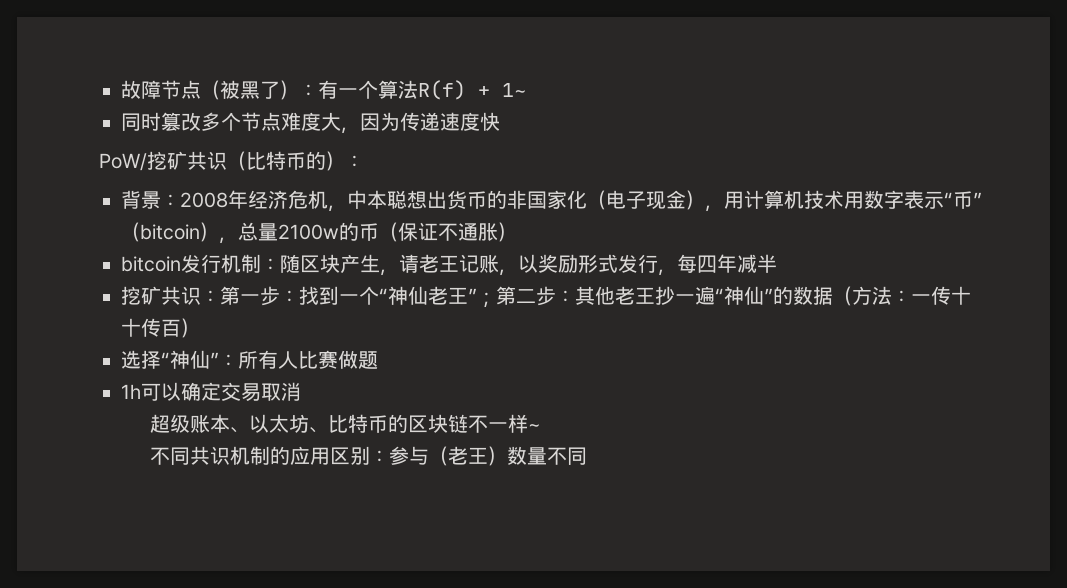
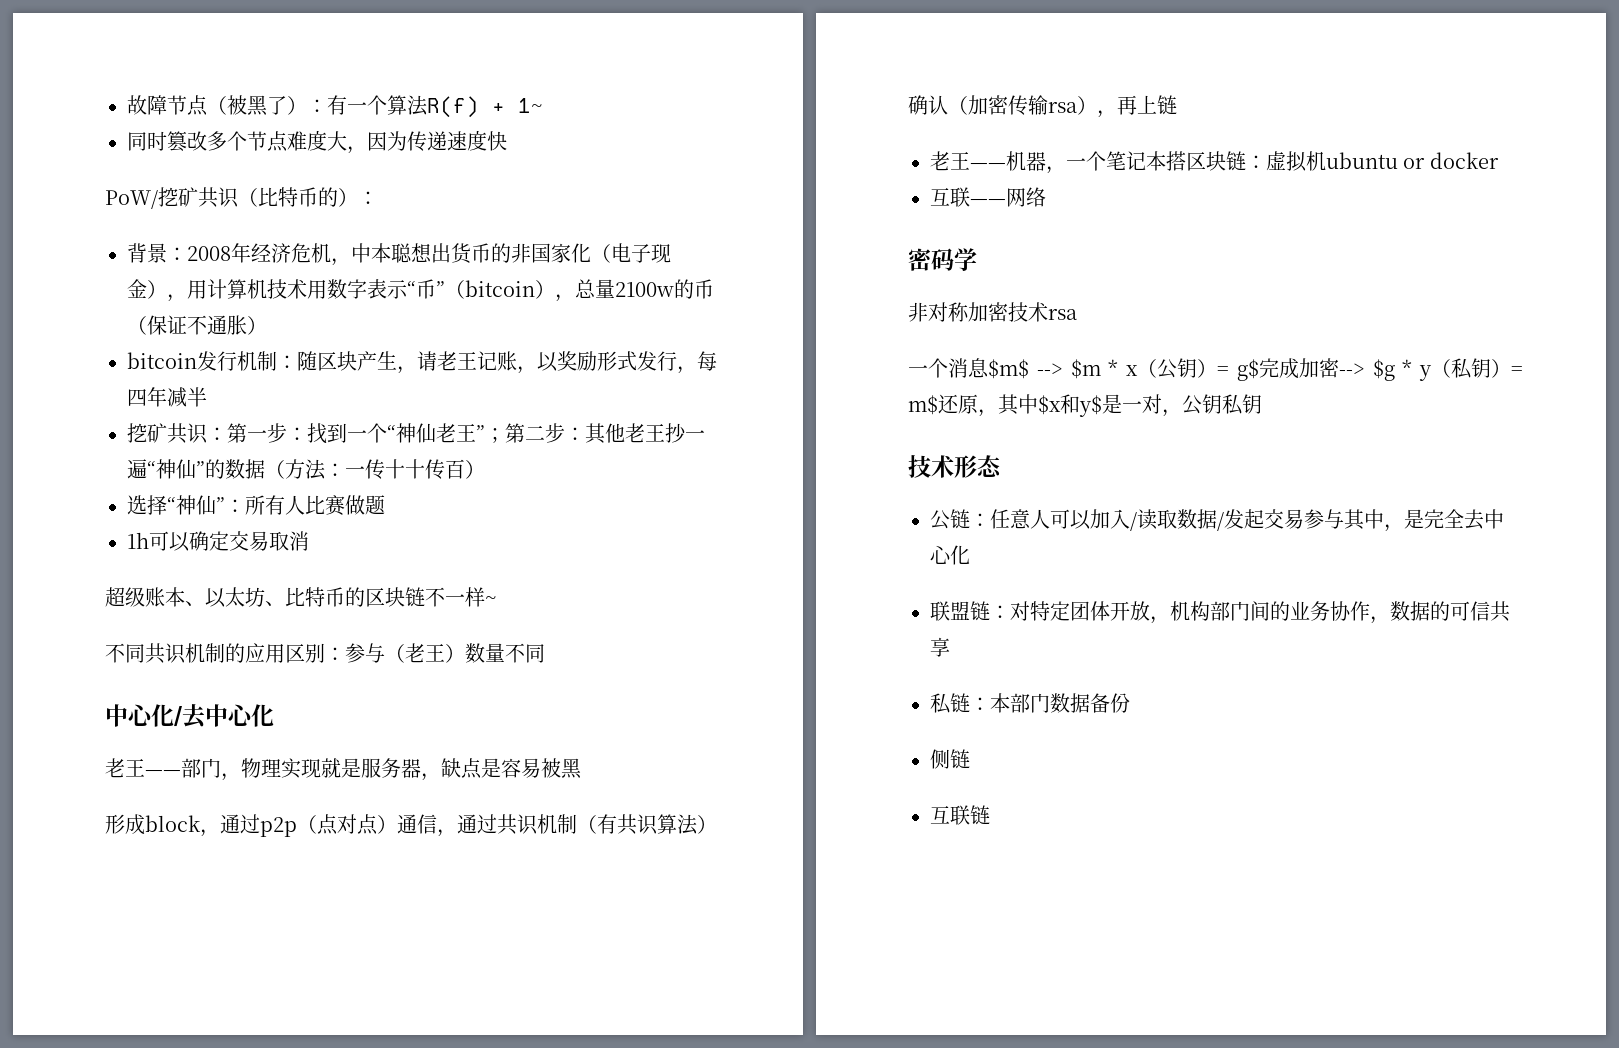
(588, 456) none -> [105,704,274,729] [105,758,582,781] [105,814,717,837] [908,95,1177,118] [930,151,1499,174] [930,187,1046,207] [908,248,977,271] [908,302,1077,322] [908,358,1523,381] [908,394,1262,417] [908,455,1002,478] [930,509,1504,532] [930,545,970,565] [930,601,1510,624] [930,637,950,657] [930,693,1130,714] [930,749,970,769] [930,805,990,825] // 中心化/去中心化 // 老王——部门，物理实现就是服务器，缺点是容易被黑 // 形成block，通过p2p（点对点）通信，通过共识机制（有共识算法）确认（加密传输rsa），再上链 // 老王——机器，一个笔记本搭区块链：虚拟机ubuntu or docker // 互联——网络 // 密码学 // 非对称加密技术rsa // 一个消息$m$ --> $m * x（公钥）= g$完成加密--> $g * y（私钥）= m$还原，其中$x和y$是一对，公钥私钥 // 技术形态 // 公链：任意人可以加入/读取数据/发起交易参与其中，是完全去中心化 // 联盟链：对特定团体开放，机构部门间的业务协作，数据的可信共享 // 私链：本部门数据备份 // 侧链 // 互联链

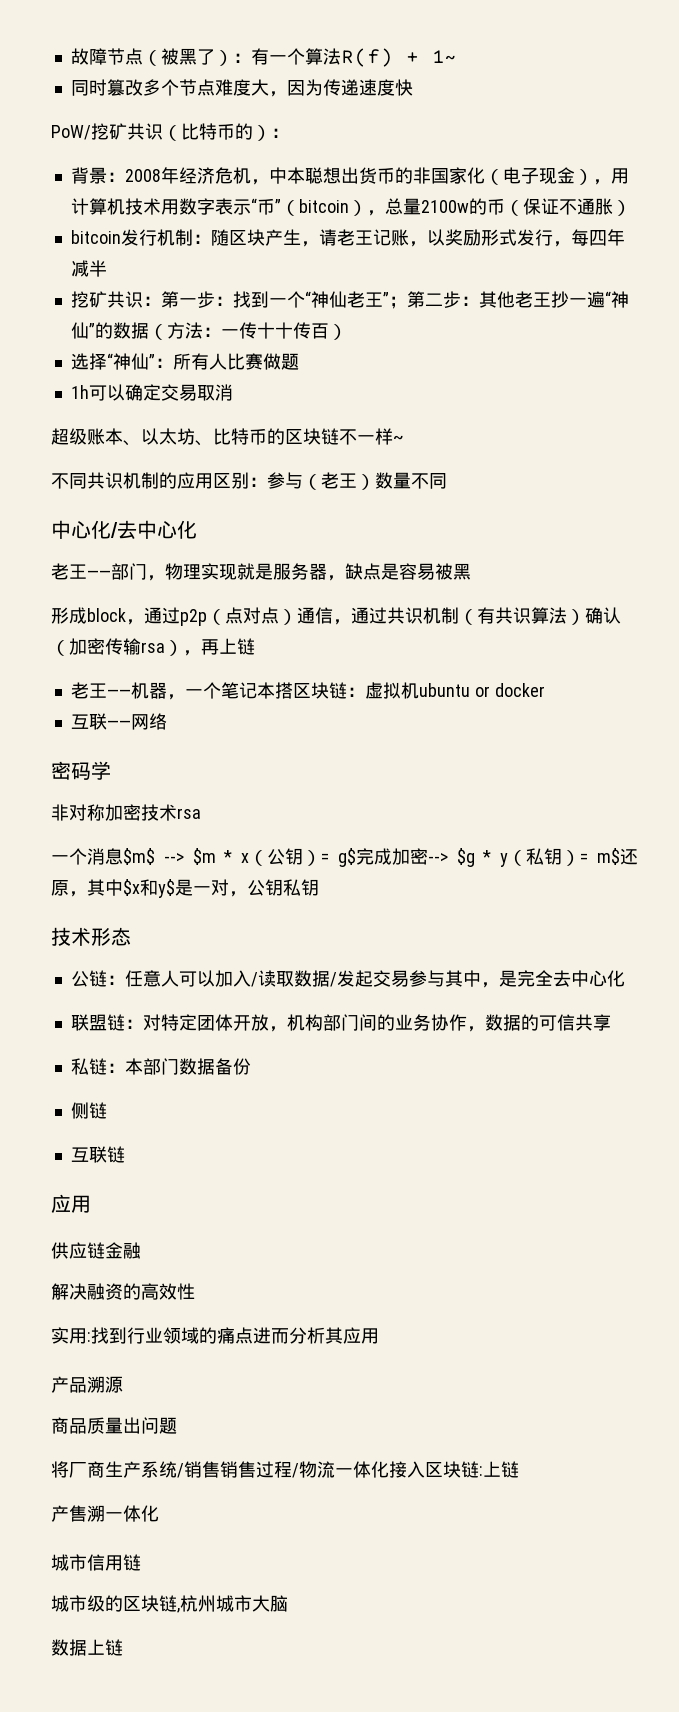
(990, 815) none -> [51,1194,91,1213] [51,1242,141,1259] [51,1283,195,1300] [51,1327,379,1344] [51,1376,123,1393] [51,1417,177,1434] [51,1461,519,1478] [51,1505,159,1522] [51,1554,141,1571] [51,1595,288,1613] [51,1639,123,1656] // 应用 // 供应链金融 // 解决融资的高效性 // 实用:找到行业领域的痛点进而分析其应用 // 产品溯源 // 商品质量出问题 // 将厂商生产系统/销售销售过程/物流一体化接入区块链:上链 // 产售溯一体化 // 城市信用链 // 城市级的区块链,杭州城市大脑 // 数据上链

